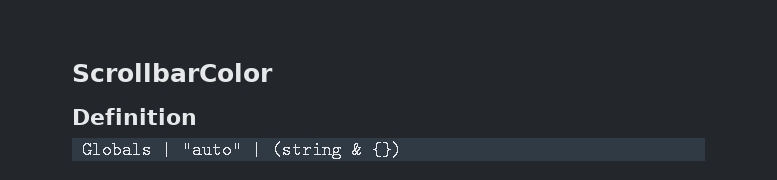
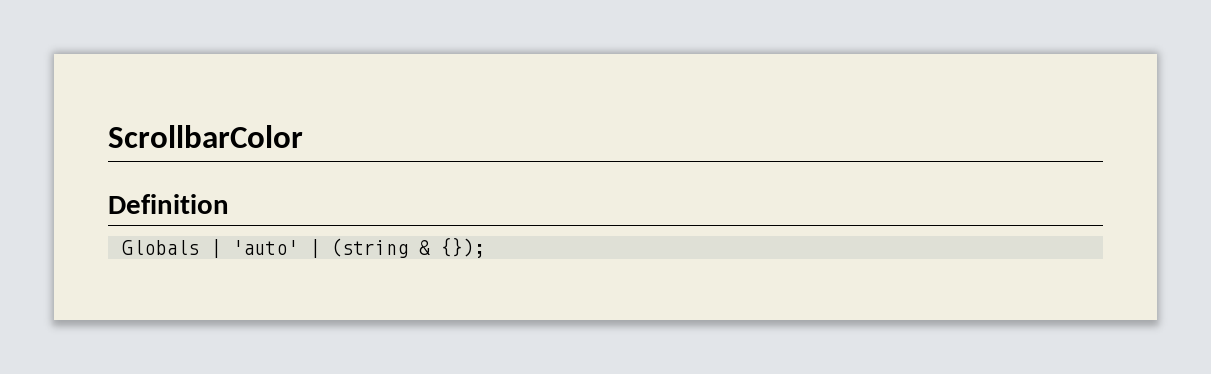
[181,141,242,159] "auto" -> [231,240,298,255] 'auto'
[371,141,402,159] {}) -> [440,237,485,258] {});

